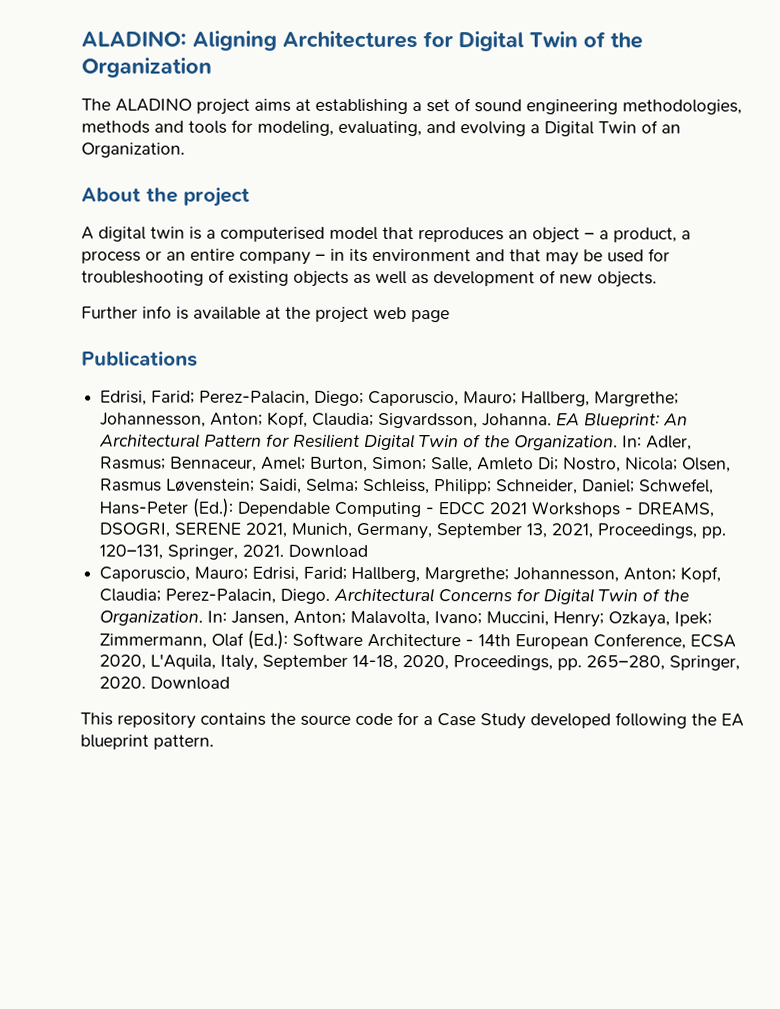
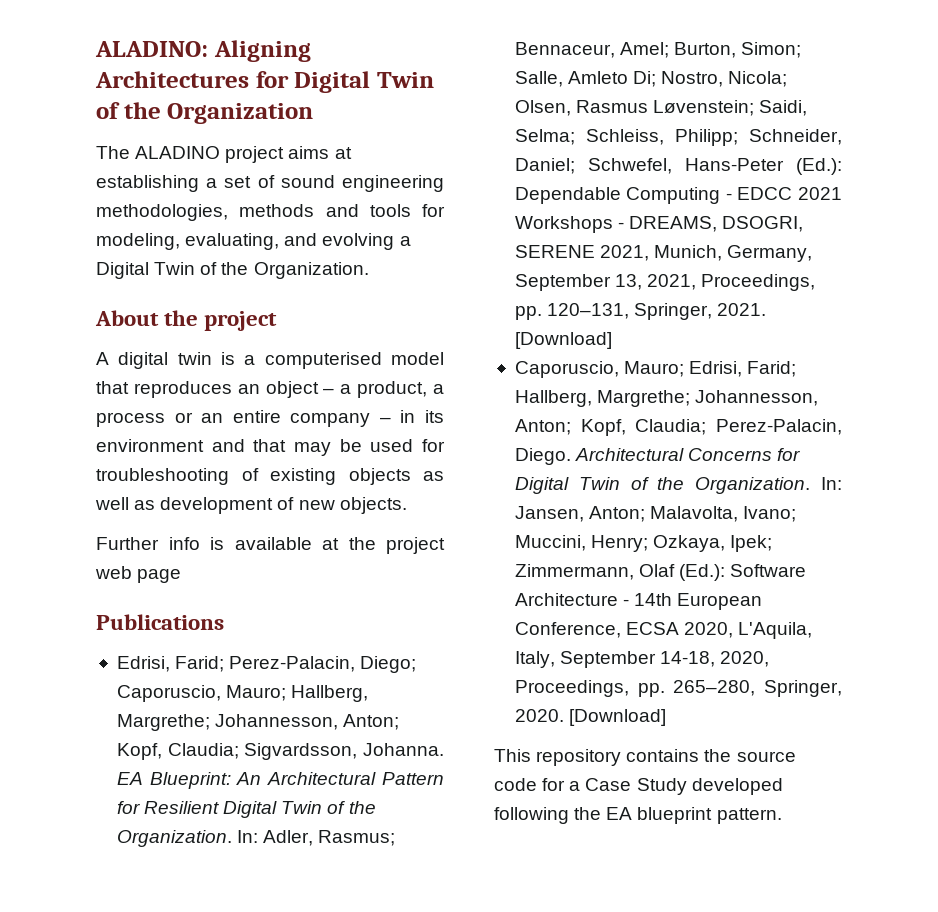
[661,124,681,134] an -> [221,262,249,275] the
[288,544,369,558] Download -> [514,332,612,349] [Download]
[150,676,231,690] Download -> [569,709,667,726] [Download]

